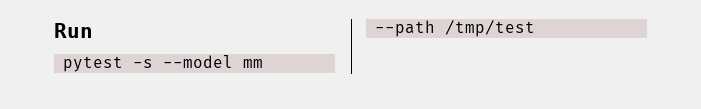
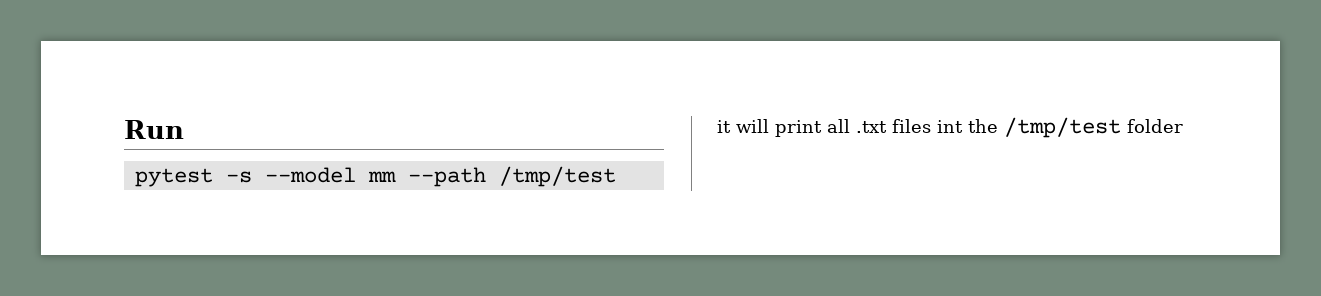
(535, 28) none -> [717,117,1183,138] // it will print all .txt files int the /tmp/test folder

